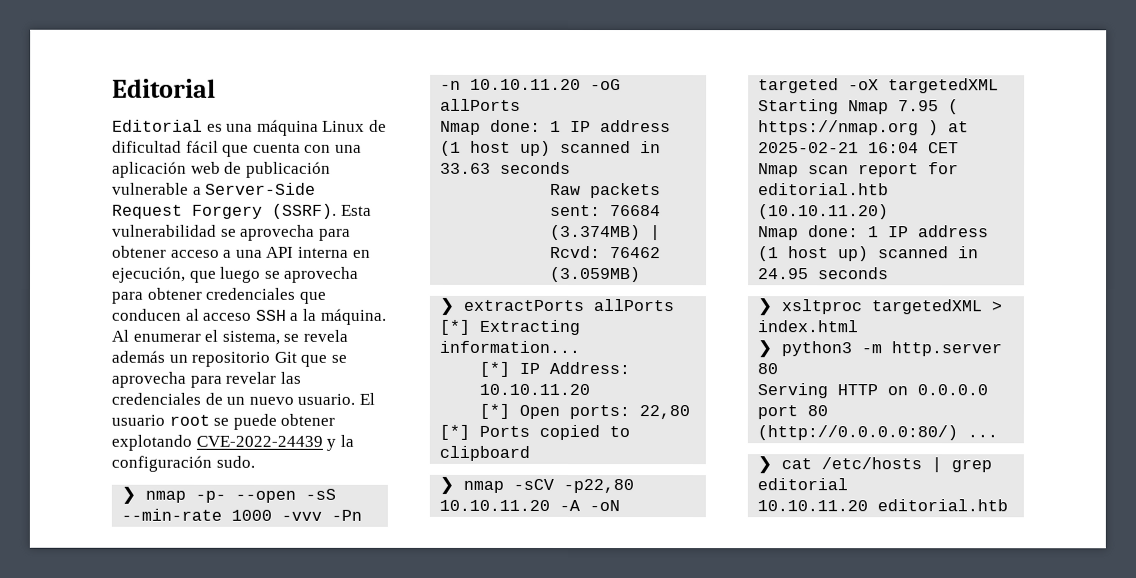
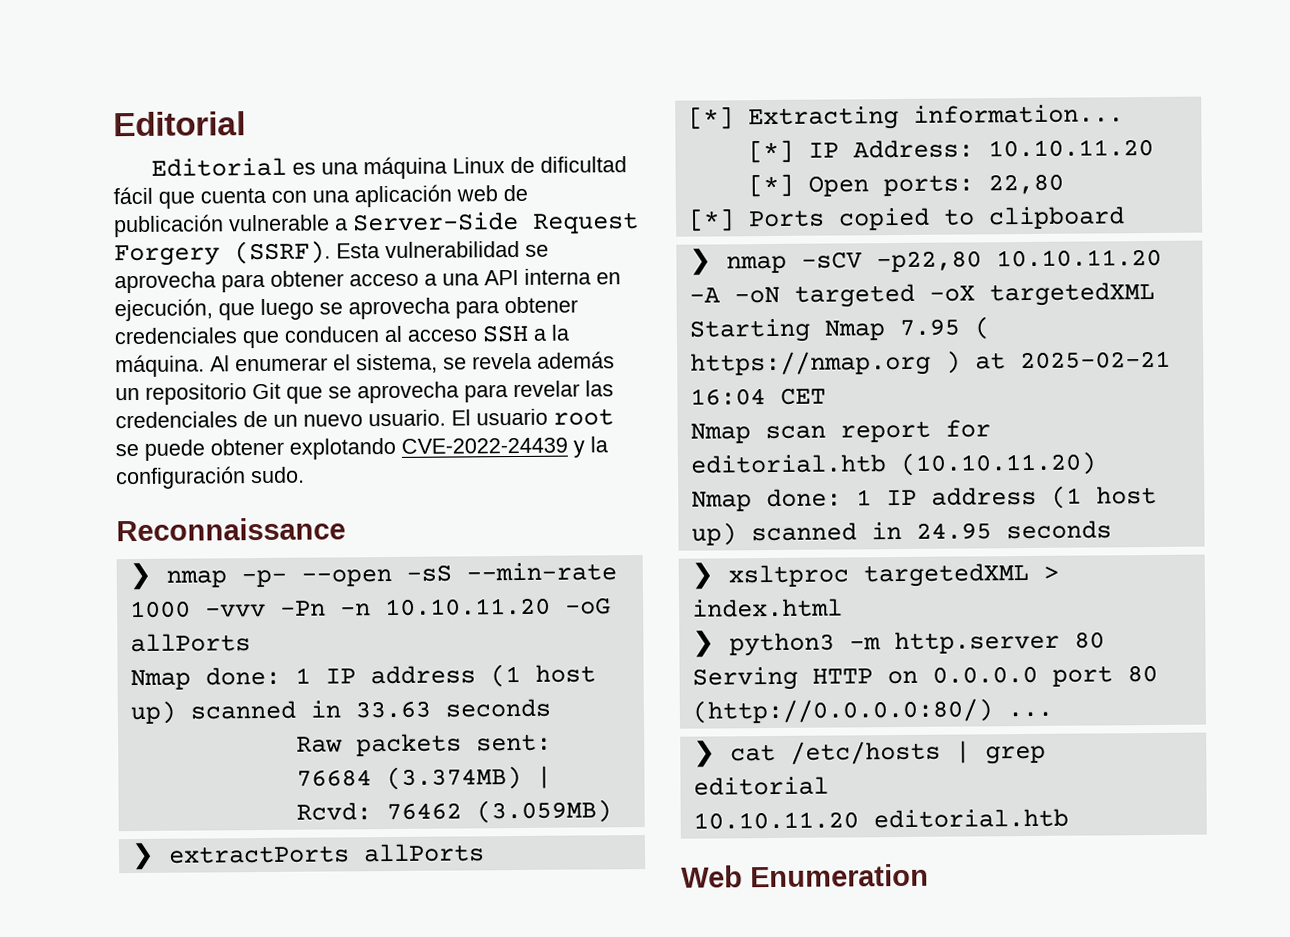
(255, 461) none -> [116,517,346,542] // Reconnaissance
(1009, 505) none -> [681,863,929,888] // Web Enumeration

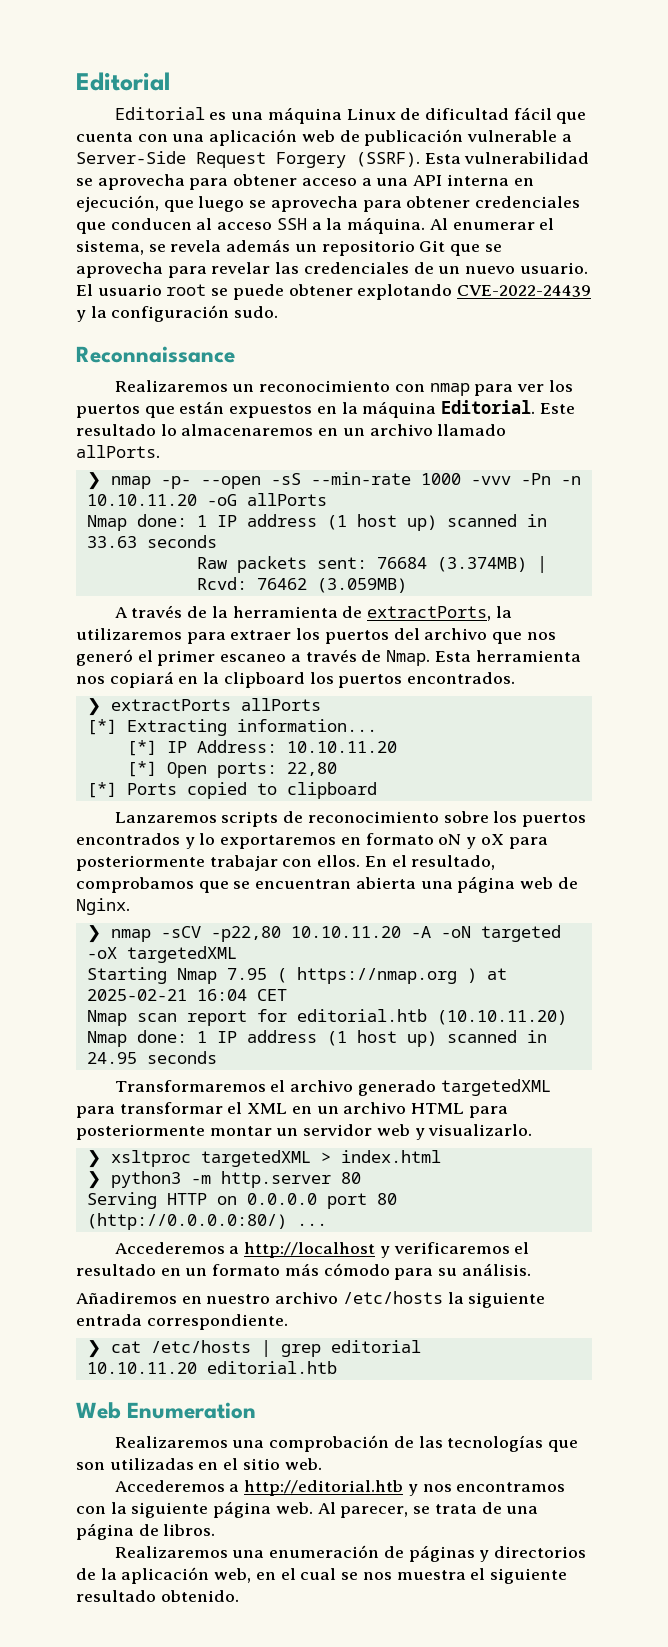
(346, 529) none -> [114,380,573,396] [76,400,575,418] [76,424,507,436] [76,445,160,458] // Realizaremos un reconocimiento con nmap para ver los puertos que están expuestos en la máquina Editorial. Este resultado lo almacenaremos en un archivo llamado allPorts.
(612, 811) none -> [114,605,512,621] [76,628,556,644] [76,649,581,666] [76,671,516,688] // A través de la herramienta de extractPorts, la utilizaremos para extraer los puertos del archivo que nos generó el primer escaneo a través de Nmap. Esta herramienta nos copiará en la clipboard los puertos encontrados.
(1125, 218) none -> [114,811,586,827] [76,833,548,849] [76,855,496,871] [76,876,578,893] [76,898,130,915] // Lanzaremos scripts de reconocimiento sobre los puertos encontrados y lo exportaremos en formato oN y oX para posteriormente trabajar con ellos. En el resultado, comprobamos que se encuentran abierta una página web de Nginx.
(1112, 530) none -> [114,1079,551,1096] [76,1102,508,1118] [76,1124,533,1140] // Transformaremos el archivo generado targetedXML para transformar el XML en un archivo HTML para posteriormente montar un servidor web y visualizarlo.
(1053, 714) none -> [114,1242,530,1258] [76,1263,531,1280] [76,1291,546,1308] [76,1314,288,1330] // Accederemos a http://localhost y verificaremos el resultado en un formato más cómodo para su análisis. // Añadiremos en nuestro archivo /etc/hosts la siguiente entrada correspondiente.
(929, 875) none -> [114,1435,578,1452] [76,1458,322,1470] [114,1480,566,1496] [76,1501,539,1518] [76,1523,216,1540] [114,1545,586,1562] [76,1567,567,1584] [76,1590,239,1602] // Realizaremos una comprobación de las tecnologías que son utilizadas en el sitio web. // Accederemos a http://editorial.htb y nos encontramos con la siguiente página web. Al parecer, se trata de una página de libros. // Realizaremos una enumeración de páginas y directorios de la aplicación web, en el cual se nos muestra el siguiente resultado obtenido.

